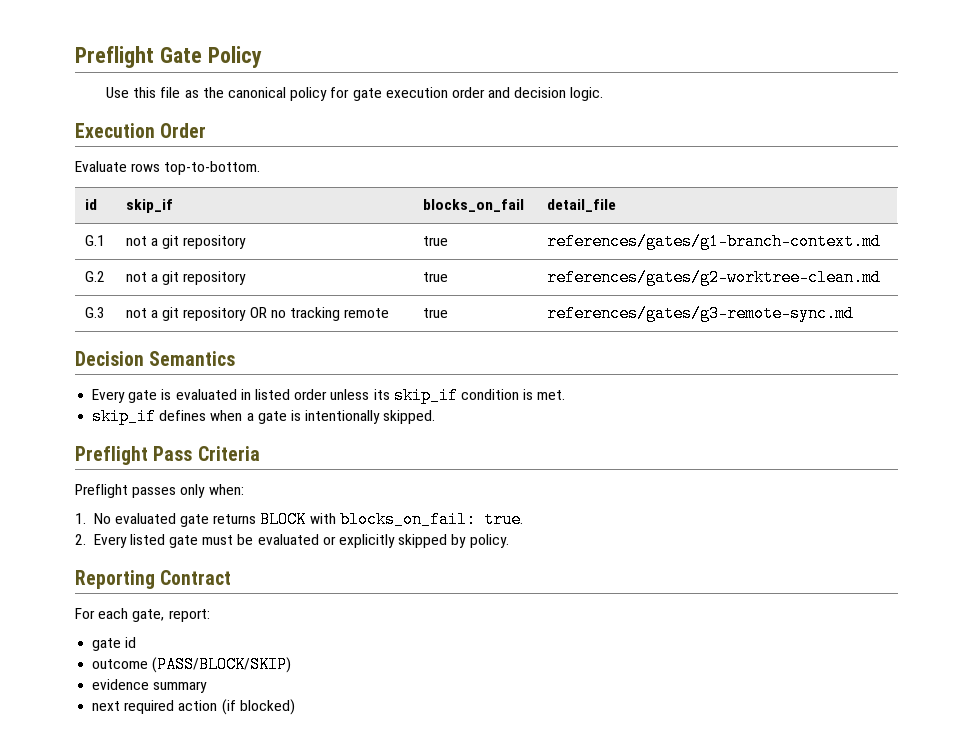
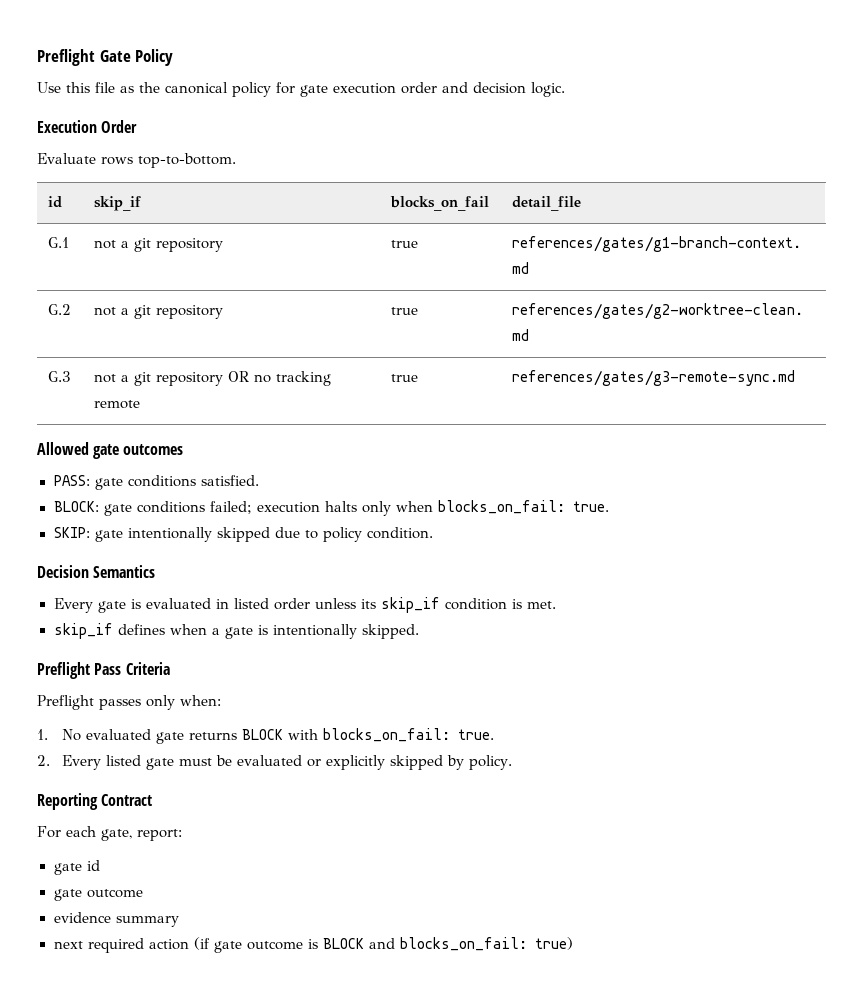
(854, 313) none -> [37,442,184,459] [53,475,259,490] [53,500,609,516] [53,527,433,542] // Allowed gate outcomes // PASS: gate conditions satisfied. // BLOCK: gate conditions failed; execution halts only when blocks_on_fail: true. // SKIP: gate intentionally skipped due to policy condition.
[92,656,292,673] outcome (PASS/BLOCK/SKIP) -> [53,889,143,901] gate outcome
[239,699,295,715] blocked) -> [213,937,573,953] gate outcome is BLOCK and blocks_on_fail: true)

